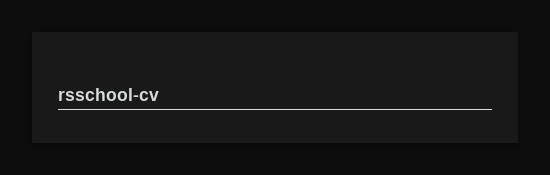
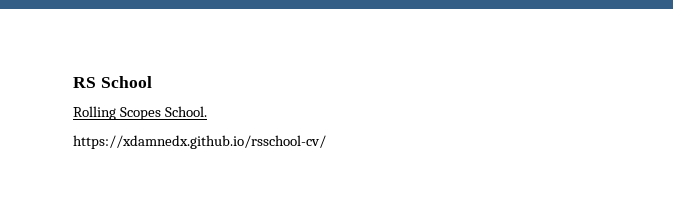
[58,88,159,101] rsschool-cv -> [73,76,152,88] [73,106,207,120] [73,135,326,149] RS School // Rolling Scopes School. // https://xdamnedx.github.io/rsschool-cv/

